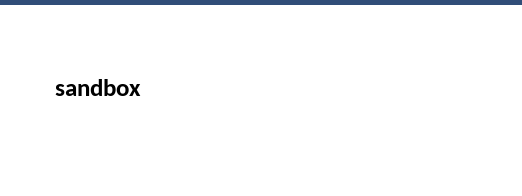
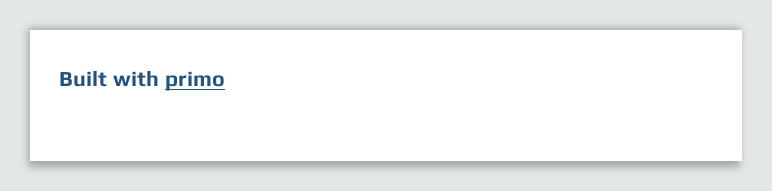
[55,79,141,96] sandbox -> [59,70,225,91] Built with primo

